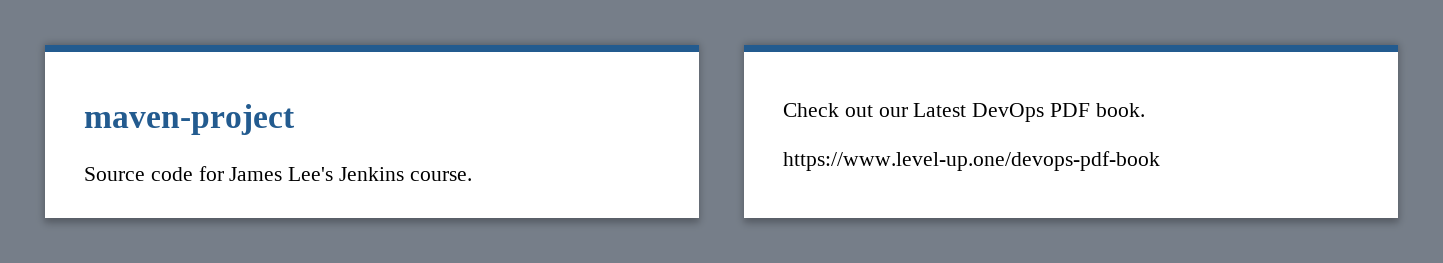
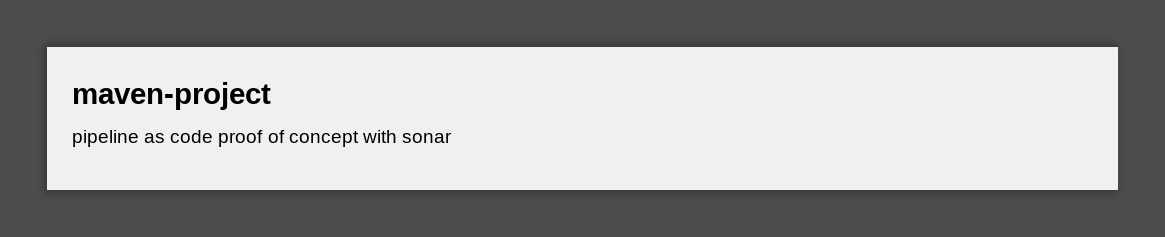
[84,166,472,181] [783,103,1145,122] [783,151,1160,171] Source code for James Lee's Jenkins course. // Check out our Latest DevOps PDF book. // https://www.level-up.one/devops-pdf-book -> [72,130,452,147] pipeline as code proof of concept with sonar

